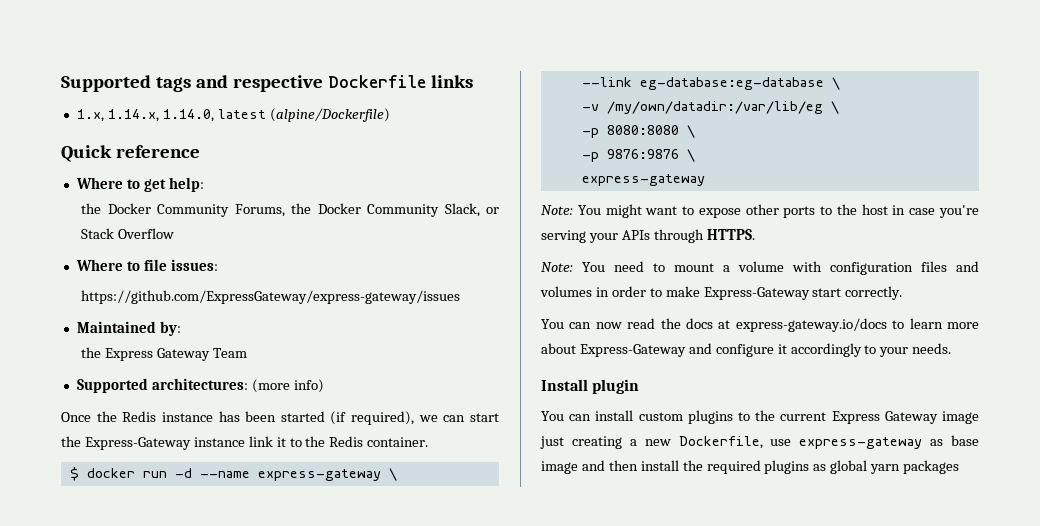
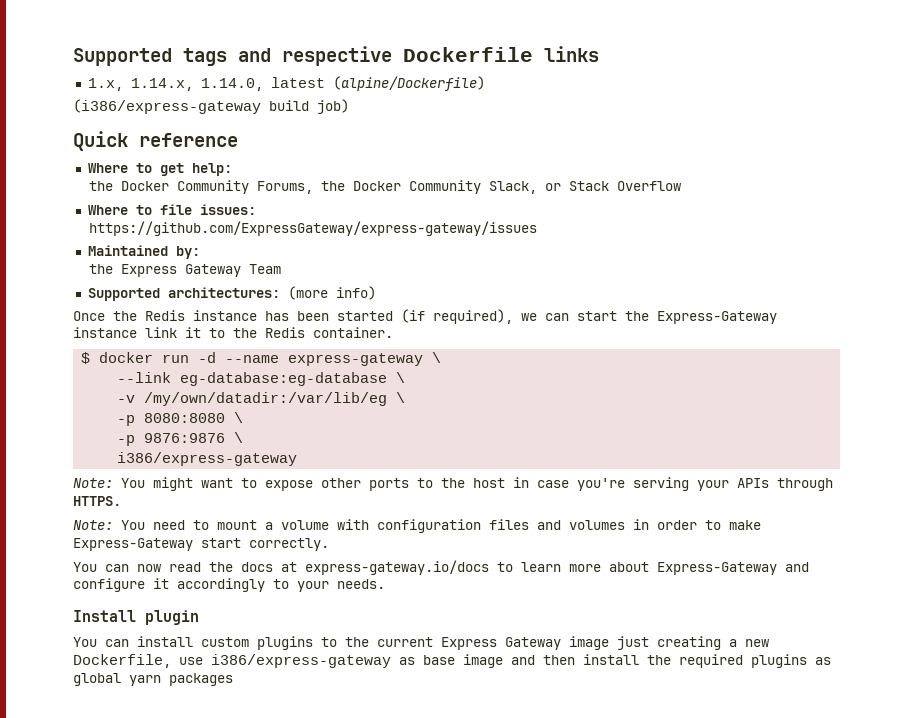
(390, 115) none -> [73,99,349,114] // (i386/express-gateway build job)
[581,174,705,186] express-gateway -> [117,452,298,466] i386/express-gateway
[799,437,923,449] express-gateway -> [211,654,391,668] i386/express-gateway

